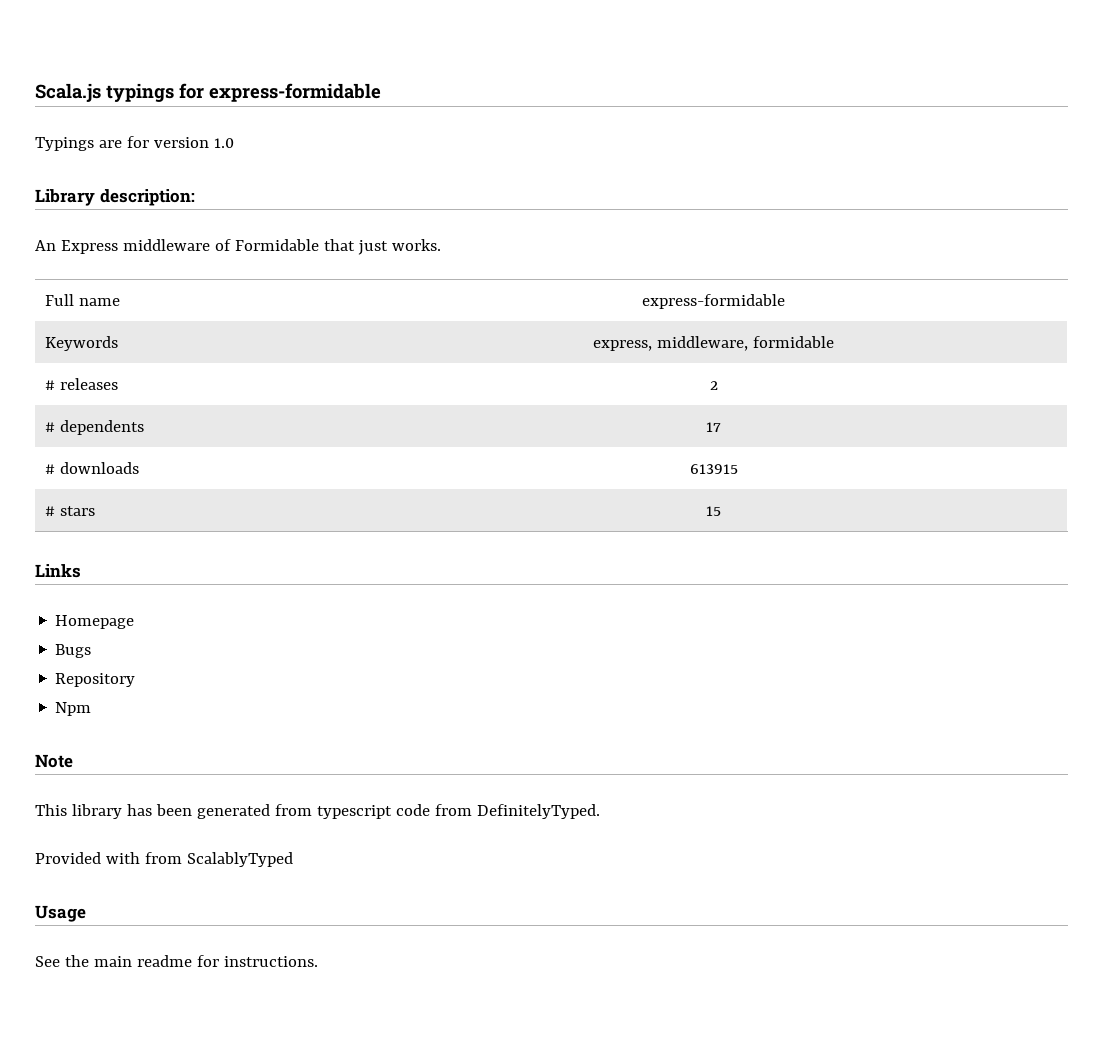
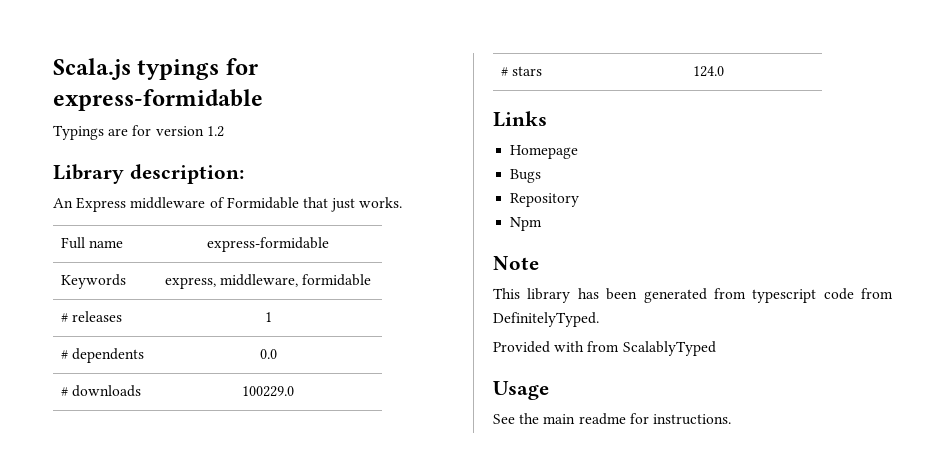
[213,138,234,148] 1.0 -> [206,126,224,137] 1.2
[709,381,718,390] 2 -> [264,312,272,322] 1
[706,422,721,432] 17 -> [259,349,277,359] 0.0
[689,464,738,474] 613915 -> [242,386,294,397] 100229.0
[706,506,721,516] 15 -> [692,66,724,77] 124.0

